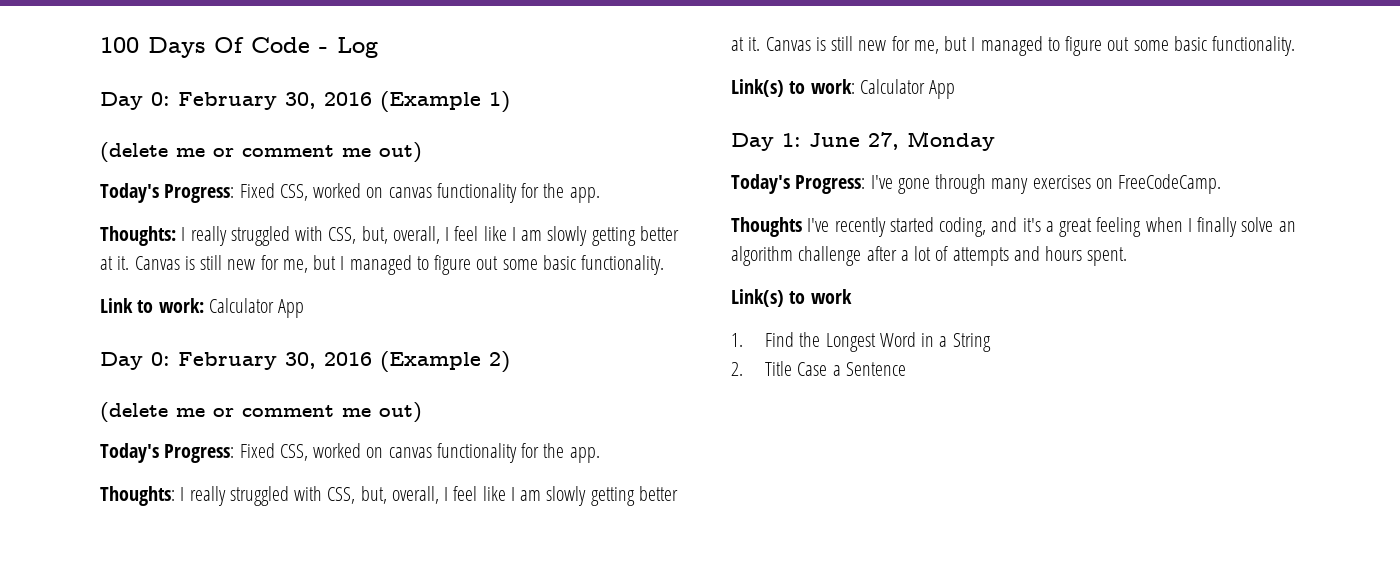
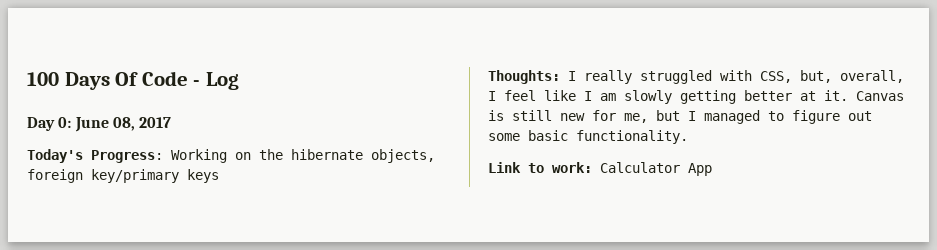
[178,91,510,113] [100,142,422,163] [100,183,600,203] February 30, 2016 (Example 1) // (delete me or comment me out) // Today's Progress: Fixed CSS, worked on canvas functionality for the app. -> [74,117,172,132] [27,149,435,163] [27,169,219,183] June 08, 2017 // Today's Progress: Working on the hibernate objects, foreign key/primary keys
[100,351,510,373] [100,402,422,423] [100,443,600,463] [100,486,678,506] [731,36,1296,56] [731,79,956,99] [731,131,995,151] [731,174,1222,194] [731,217,1296,237] [731,246,1128,266] [731,289,852,307] [731,332,991,352] [731,361,906,376] // Day 0: February 30, 2016 (Example 2) // (delete me or comment me out) // Today's Progress: Fixed CSS, worked on canvas functionality for the app. // Thoughts: I really struggled with CSS, but, overall, I feel like I am slowly getting better at it. Canvas is still new for me, but I managed to figure out some basic functionality. // Link(s) to work: Calculator App // Day 1: June 27, Monday // Today's Progress: I've gone through many exercises on FreeCodeCamp. // Thoughts I've recently started coding, and it's a great feeling when I finally solve an algorithm challenge after a lot of attempts and hours spent. // Link(s) to work // 1. Find the Longest Word in a String // 2. Title Case a Sentence -> (712, 169) none

